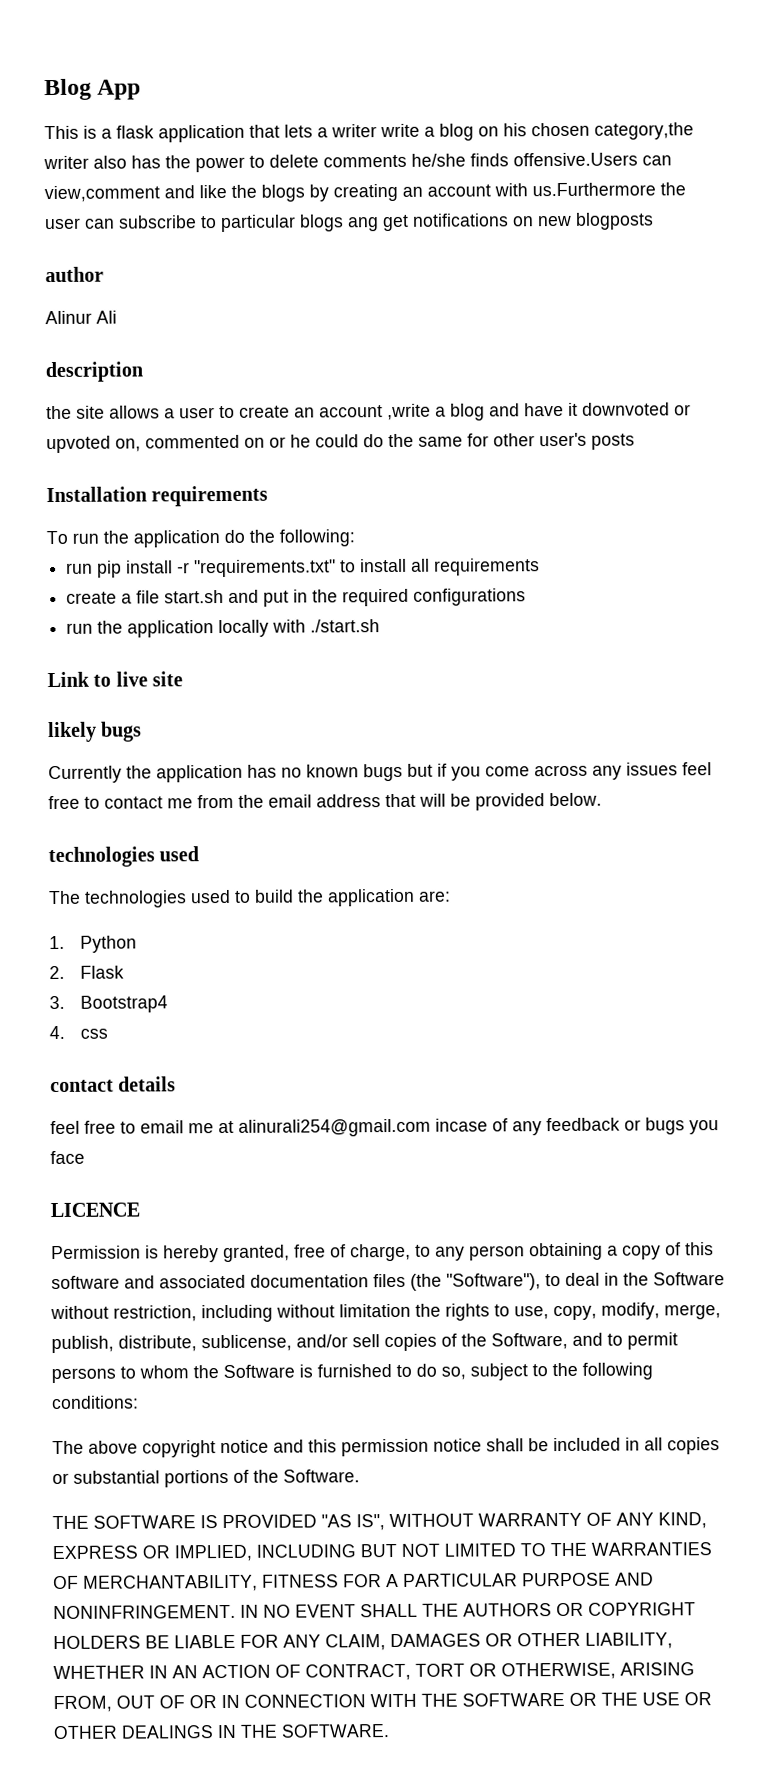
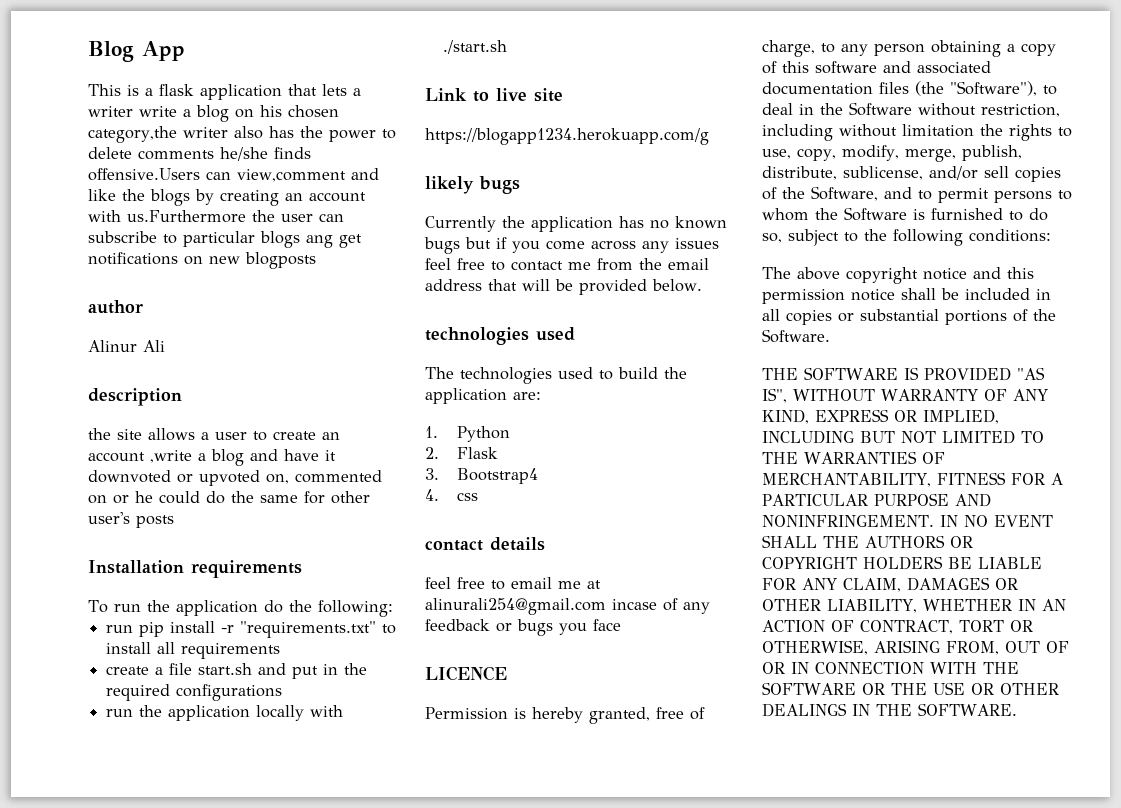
(184, 679) none -> [425,128,709,145] // https://blogapp1234.herokuapp.com/g

